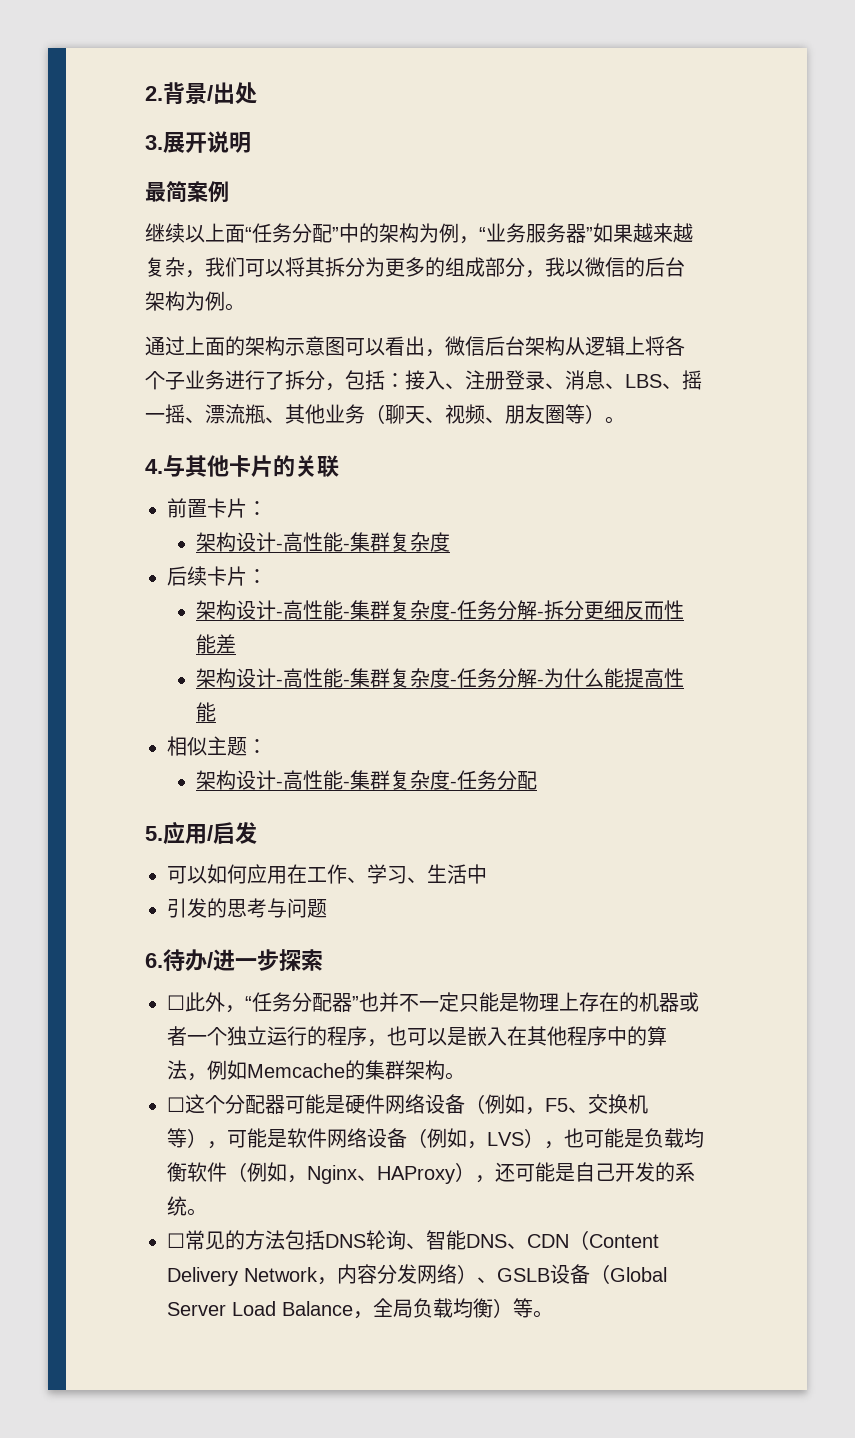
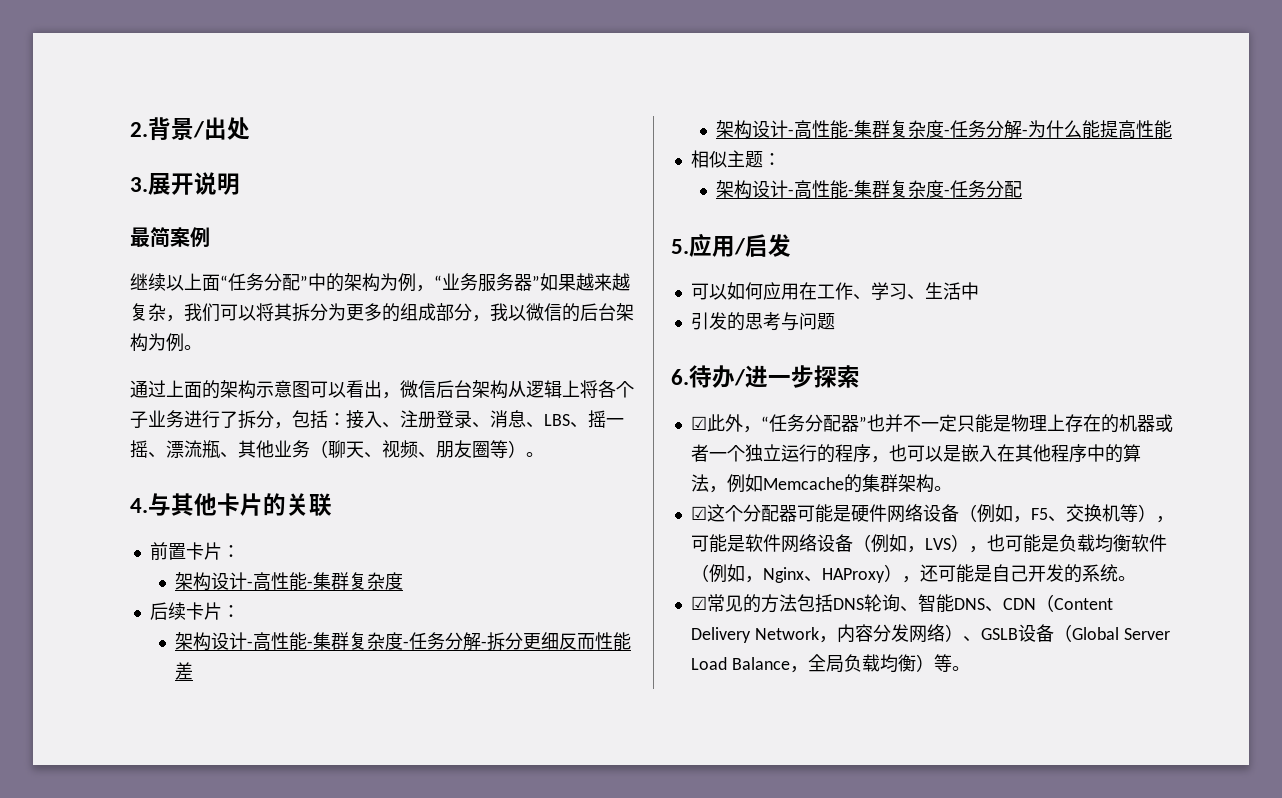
[167,995,185,1010] ☐ -> [690,416,707,430] ☑
[167,1097,185,1112] ☐ -> [690,506,707,520] ☑
[167,1233,185,1248] ☐ -> [690,596,707,610] ☑

